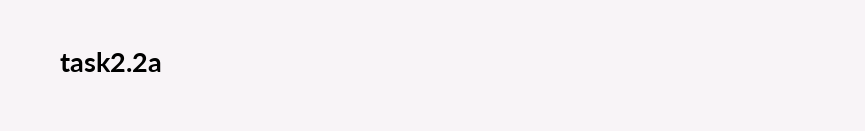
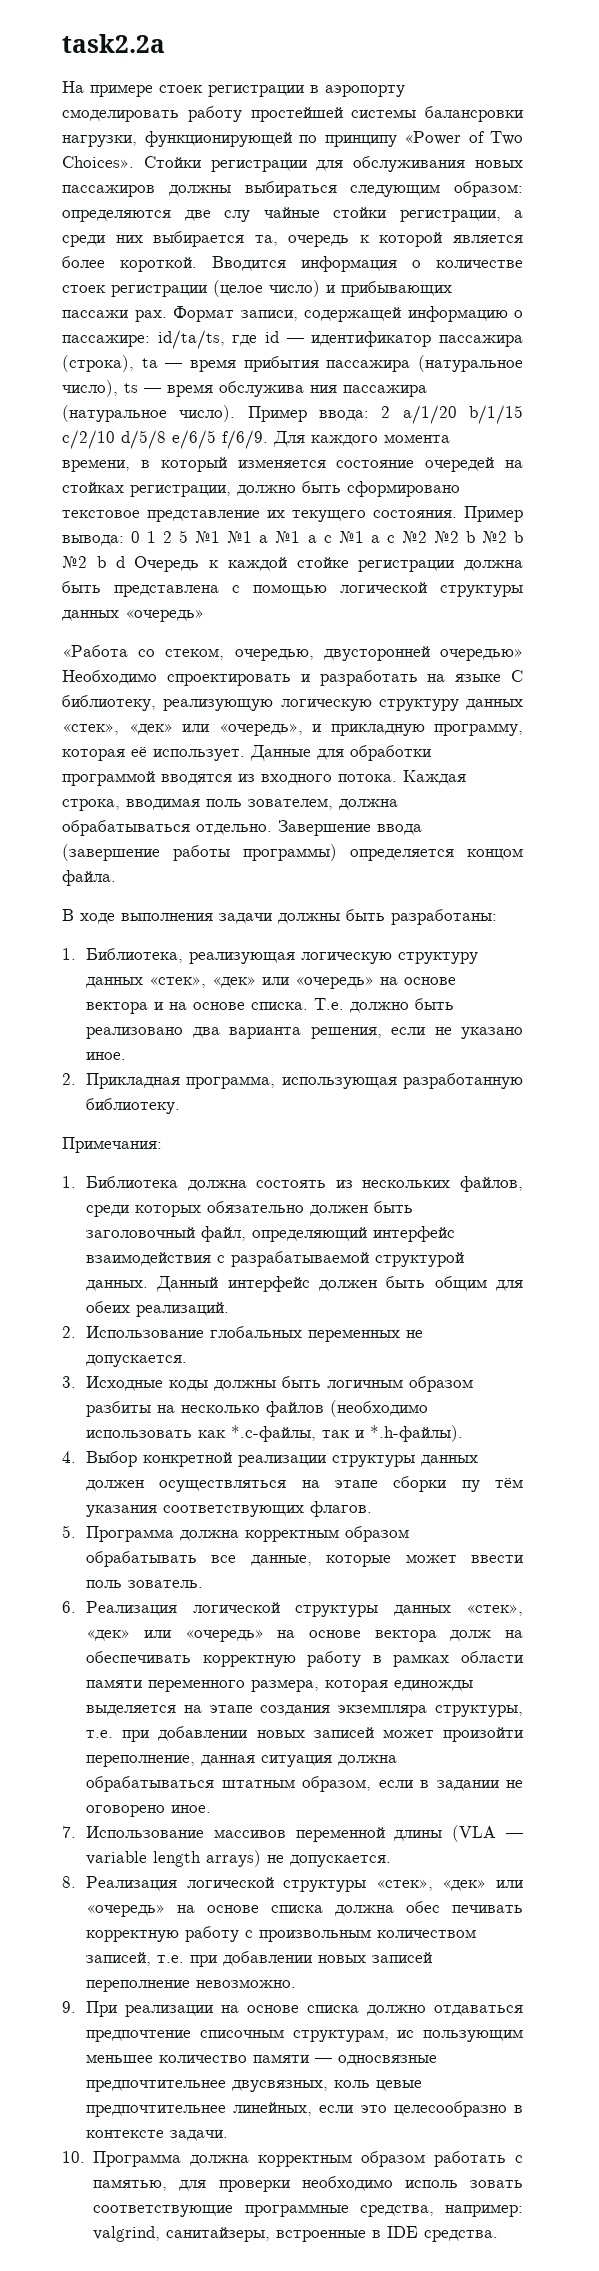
(162, 62) none -> [62,81,405,97] [62,106,523,122] [62,131,523,147] [62,156,523,172] [62,181,523,197] [62,207,523,222] [62,231,523,247] [62,256,523,272] [62,280,452,297] [62,306,523,322] [62,330,523,349] [62,355,523,372] [62,380,427,397] [62,405,523,424] [62,430,450,449] [62,457,523,472] [62,481,460,497] [62,506,523,522] [62,530,523,546] [62,556,523,572] [62,581,523,597] [62,609,204,622] [62,645,523,661] [62,670,523,686] [62,695,523,711] [62,723,523,736] [62,745,431,761] [62,770,466,786] [62,798,398,811] [62,820,422,836] [62,844,523,861] [62,870,116,886] [62,909,497,925] [62,948,479,964] [86,976,457,989] [86,998,455,1014] [86,1027,523,1039] [86,1052,127,1060] [62,1073,523,1089] [86,1098,181,1114] [62,1137,162,1153] [62,1176,523,1192] [86,1201,414,1217] [86,1226,456,1242] [86,1251,465,1267] [86,1276,523,1292] [86,1301,230,1317] [62,1326,424,1342] [86,1355,188,1367] [62,1376,474,1392] [86,1400,429,1417] [86,1425,464,1442] [62,1451,479,1467] [86,1476,523,1492] [86,1501,373,1517] [62,1525,410,1542] [86,1551,523,1567] [86,1580,204,1588] [62,1601,523,1617] [86,1629,523,1642] [86,1651,523,1667] [86,1679,474,1692] [86,1704,523,1717] [86,1726,523,1742] [86,1755,398,1767] [86,1776,523,1792] [86,1805,212,1817] [62,1825,523,1842] [86,1850,392,1867] [62,1876,523,1892] [86,1901,523,1917] [86,1926,477,1942] [86,1951,433,1967] [86,1979,297,1992] [62,2001,523,2017] [86,2029,523,2042] [86,2054,438,2066] [86,2080,423,2092] [86,2101,523,2117] [86,2130,229,2141] [62,2151,523,2167] [93,2176,523,2192] [93,2204,523,2217] [93,2226,499,2242] // На примере стоек регистрации в аэропорту смоделировать работу простейшей системы балансровки нагрузки, функционирующей по принципу «Power of Two Choices». Стойки регистрации для обслуживания новых пассажиров должны выбираться следующим образом: определяются две слу чайные стойки регистрации, а среди них выбирается та, очередь к которой является более короткой. Вводится информация о количестве стоек регистрации (целое число) и прибывающих пассажи рах. Формат записи, содержащей информацию о пассажире: id/ta/ts, где id — идентификатор пассажира (строка), ta — время прибытия пассажира (натуральное число), ts — время обслужива ния пассажира (натуральное число). Пример ввода: 2 a/1/20 b/1/15 c/2/10 d/5/8 e/6/5 f/6/9. Для каждого момента времени, в который изменяется состояние очередей на стойках регистрации, должно быть сформировано текстовое представление их текущего состояния. Пример вывода: 0 1 2 5 №1 №1 a №1 a c №1 a c №2 №2 b №2 b №2 b d Очередь к каждой стойке регистрации должна быть представлена с помощью логической структуры данных «очередь» // «Работа со стеком, очередью, двусторонней очередью» Необходимо спроектировать и разработать на языке C библиотеку, реализующую логическую структуру данных «стек», «дек» или «очередь», и прикладную программу, которая её использует. Данные для обработки программой вводятся из входного потока. Каждая строка, вводимая поль зователем, должна обрабатываться отдельно. Завершение ввода (завершение работы программы) определяется концом файла. // В ходе выполнения задачи должны быть разработаны: // 1. Библиотека, реализующая логическую структуру данных «стек», «дек» или «очередь» на основе вектора и на основе списка. Т.е. должно быть реализовано два варианта решения, если не указано иное. // 2. Прикладная программа, использующая разработанную библиотеку. // Примечания: // 1. Библиотека должна состоять из нескольких файлов, среди которых обязательно должен быть заголовочный файл, определяющий интерфейс взаимодействия с разрабатываемой структурой данных. Данный интерфейс должен быть общим для обеих реализаций. // 2. Использование глобальных переменных не допускается. // 3. Исходные коды должны быть логичным образом разбиты на несколько файлов (необходимо использовать как *.c-файлы, так и *.h-файлы). // 4. Выбор конкретной реализации структуры данных должен осуществляться на этапе сборки пу тём указания соответствующих флагов. // 5. Программа должна корректным образом обрабатывать все данные, которые может ввести поль зователь. // 6. Реализация логической структуры данных «стек», «дек» или «очередь» на основе вектора долж на обеспечивать корректную работу в рамках области памяти переменного размера, которая единожды выделяется на этапе создания экземпляра структуры, т.е. при добавлении новых записей может произойти переполнение, данная ситуация должна обрабатываться штатным образом, если в задании не оговорено иное. // 7. Использование массивов переменной длины (VLA — variable length arrays) не допускается. // 8. Реализация логической структуры «стек», «дек» или «очередь» на основе списка должна обес печивать корректную работу с произвольным количеством записей, т.е. при добавлении новых записей переполнение невозможно. // 9. При реализации на основе списка должно отдаваться предпочтение списочным структурам, ис пользующим меньшее количество памяти — односвязные предпочтительнее двусвязных, коль цевые предпочтительнее линейных, если это целесообразно в контексте задачи. // 10. Программа должна корректным образом работать с памятью, для проверки необходимо исполь зовать соответствующие программные средства, например: valgrind, санитайзеры, встроенные в IDE средства.

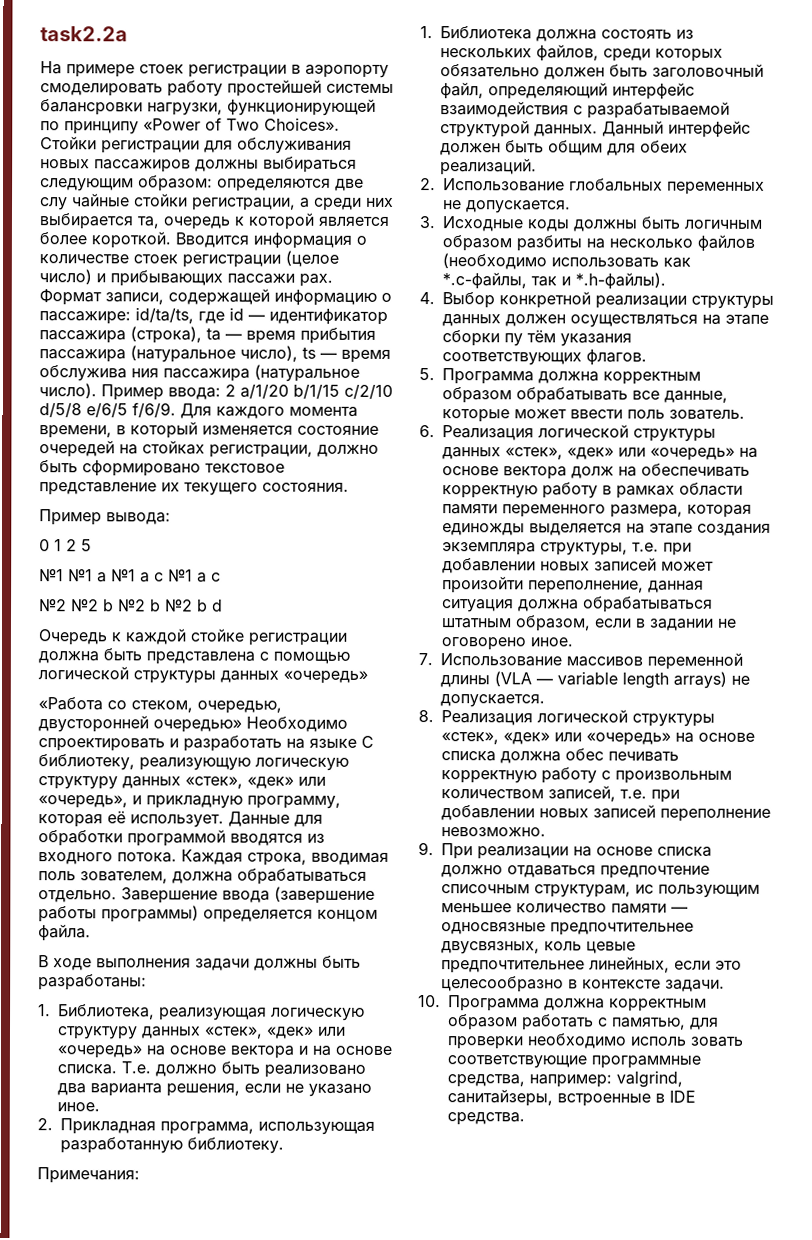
(457, 514) none -> (349, 487) //
(124, 540) none -> (171, 518) //
(189, 536) none -> (92, 545) //
(395, 539) none -> (221, 577) //
(125, 562) none -> (223, 605) //

